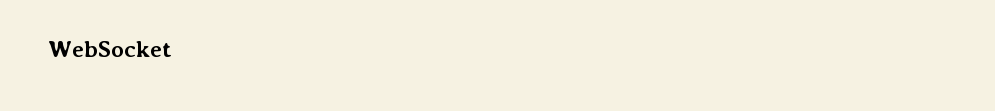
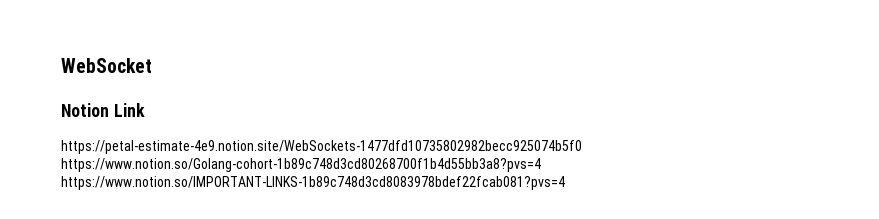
(172, 49) none -> [61,103,145,117] [61,140,582,154] [61,158,541,172] [61,176,565,190] // Notion Link // https://petal-estimate-4e9.notion.site/WebSockets-1477dfd10735802982becc925074b5f0 https://www.notion.so/Golang-cohort-1b89c748d3cd80268700f1b4d55bb3a8?pvs=4 https://www.notion.so/IMPORTANT-LINKS-1b89c748d3cd8083978bdef22fcab081?pvs=4

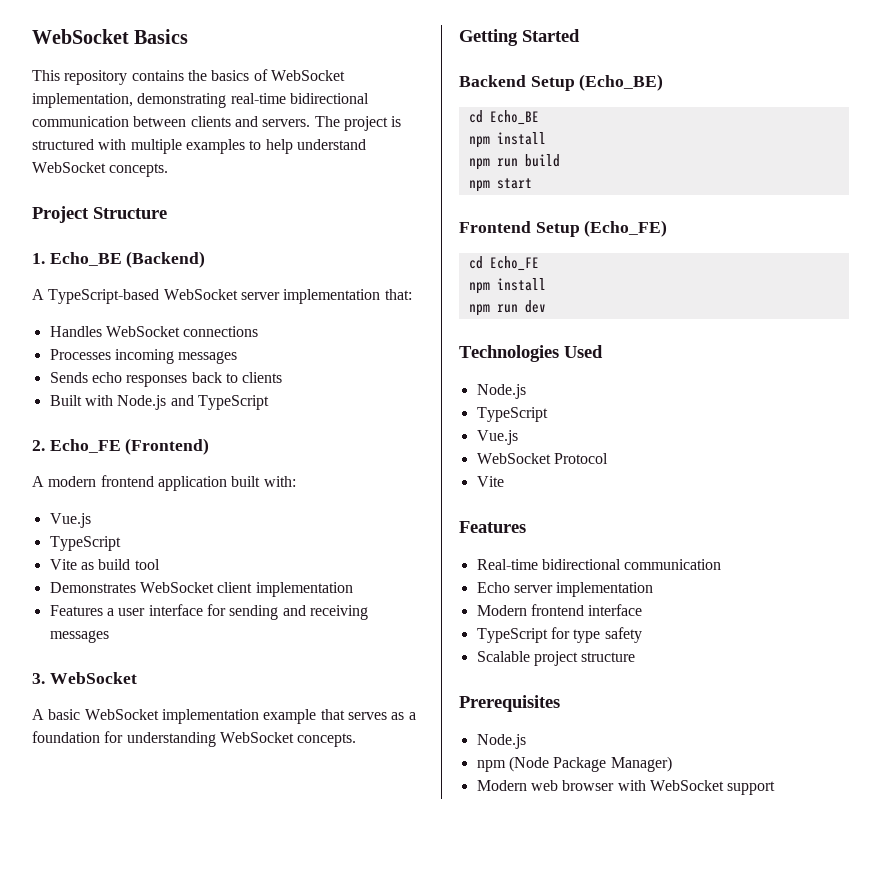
[61,58,152,73] [61,103,145,117] [61,140,582,154] [61,158,541,172] [61,176,565,190] WebSocket // Notion Link // https://petal-estimate-4e9.notion.site/WebSockets-1477dfd10735802982becc925074b5f0 https://www.notion.so/Golang-cohort-1b89c748d3cd80268700f1b4d55bb3a8?pvs=4 https://www.notion.so/IMPORTANT-LINKS-1b89c748d3cd8083978bdef22fcab081?pvs=4 -> [32,29,189,44] [32,69,345,85] [32,93,369,108] [32,116,402,131] [32,139,366,154] [32,162,169,177] [32,206,167,223] [32,251,206,268] [32,289,412,304] [49,326,259,337] [49,349,238,364] [49,372,283,387] [49,395,269,410] [32,438,210,455] [32,475,296,491] [49,513,91,528] [49,536,121,551] [49,559,160,570] [49,582,353,597] [49,604,368,620] [49,630,109,643] [32,672,137,684] [32,709,416,724] [32,731,357,747] [459,29,580,46] [459,74,664,91] [468,110,539,125] [468,132,546,148] [468,154,560,170] [468,178,532,192] [459,220,668,237] [468,256,539,271] [468,278,546,294] [468,300,546,316] [459,345,603,362] [476,384,526,399] [476,407,548,422] [476,430,518,445] [476,453,608,464] [476,476,504,487] [459,521,526,533] [476,559,722,570] [476,582,654,597] [476,604,643,616] [476,627,642,643] [476,651,636,666] [459,695,560,712] [476,734,526,749] [476,756,672,772] [476,780,776,795] WebSocket Basics // This repository contains the basics of WebSocket implementation, demonstrating real-time bidirectional communication between clients and servers. The project is structured with multiple examples to help understand WebSocket concepts. // Project Structure // 1. Echo_BE (Backend) // A TypeScript-based WebSocket server implementation that: // Handles WebSocket connections // Processes incoming messages // Sends echo responses back to clients // Built with Node.js and TypeScript // 2. Echo_FE (Frontend) // A modern frontend application built with: // Vue.js // TypeScript // Vite as build tool // Demonstrates WebSocket client implementation // Features a user interface for sending and receiving messages // 3. WebSocket // A basic WebSocket implementation example that serves as a foundation for understanding WebSocket concepts. // Getting Started // Backend Setup (Echo_BE) // cd Echo_BE // npm install // npm run build // npm start // Frontend Setup (Echo_FE) // cd Echo_FE // npm install // npm run dev // Technologies Used // Node.js // TypeScript // Vue.js // WebSocket Protocol // Vite // Features // Real-time bidirectional communication // Echo server implementation // Modern frontend interface // TypeScript for type safety // Scalable project structure // Prerequisites // Node.js // npm (Node Package Manager) // Modern web browser with WebSocket support

